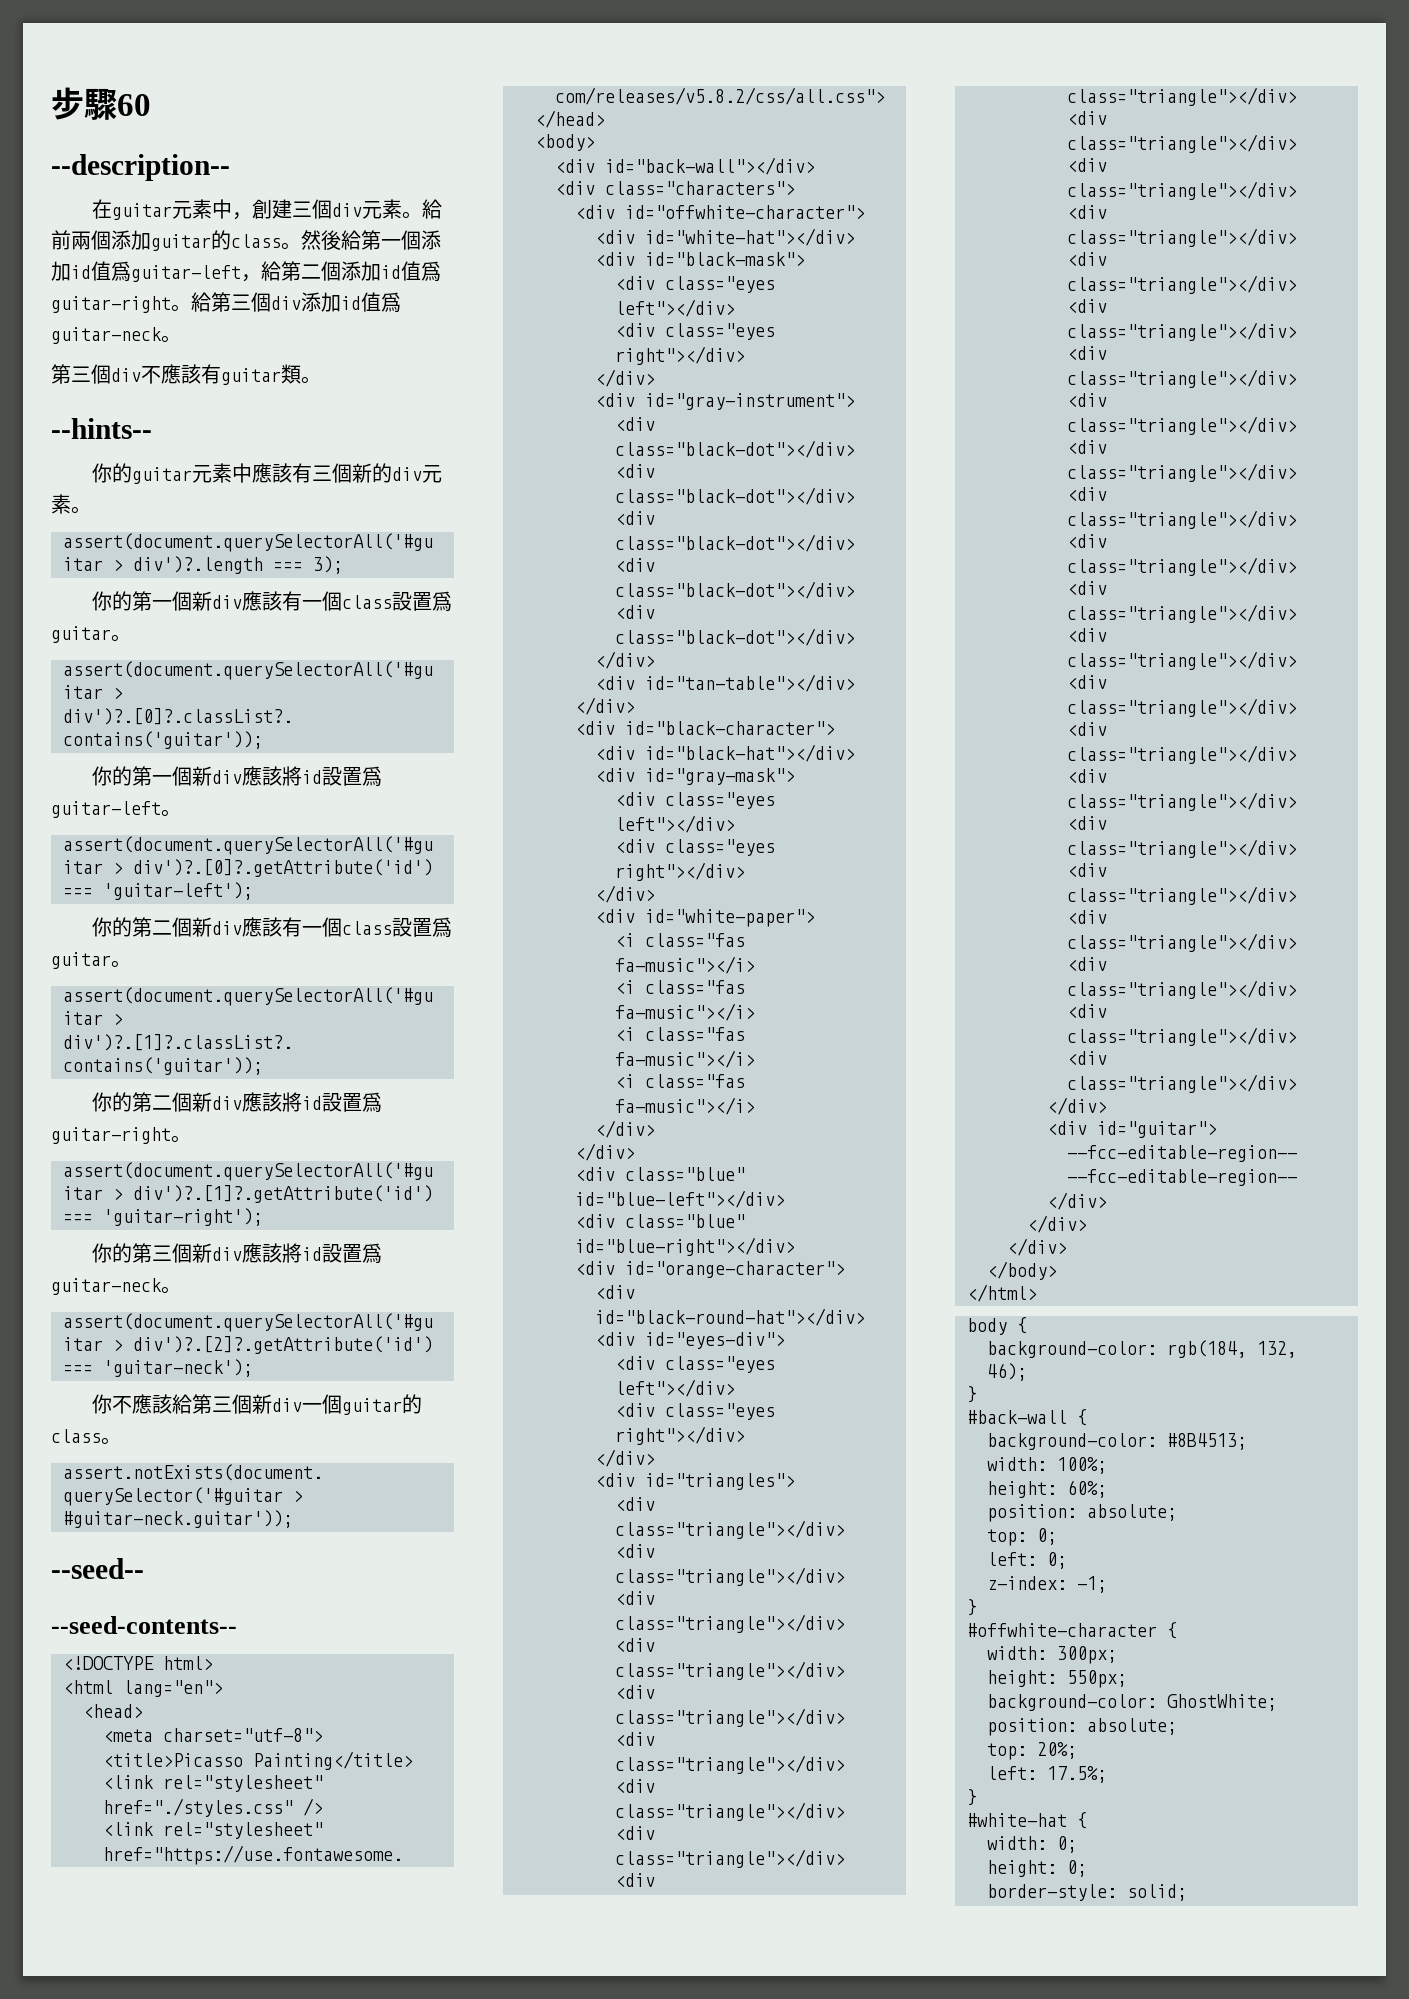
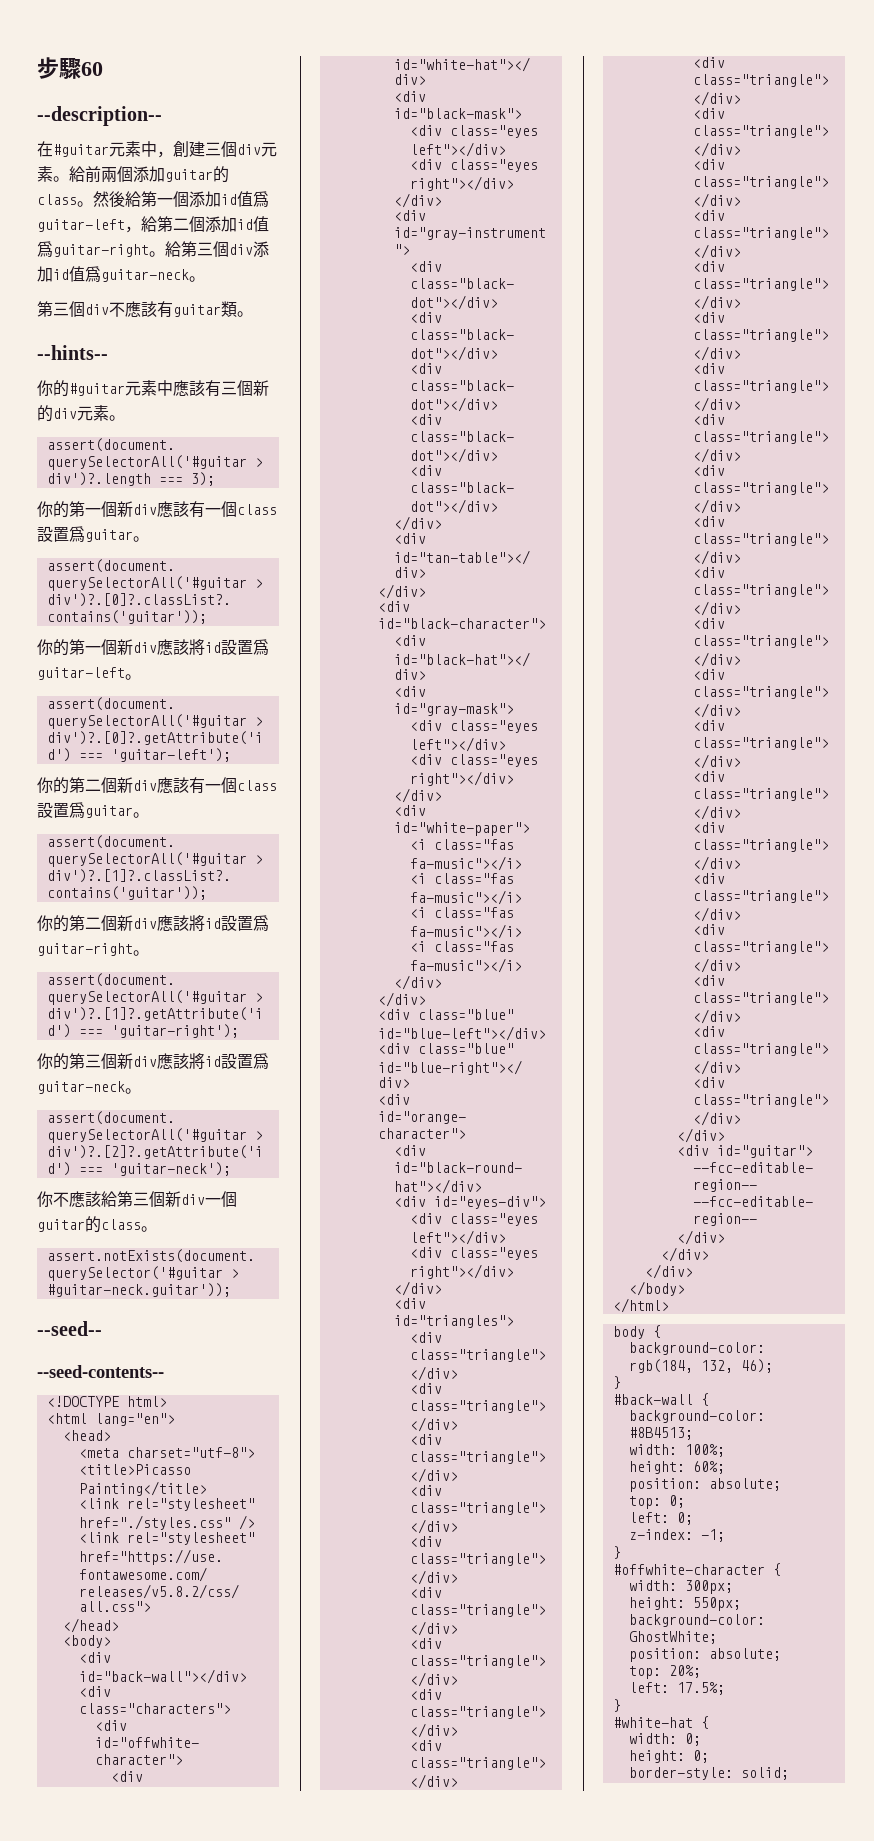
[111,203,172,220] guitar -> [53,144,109,157] #guitar
[131,467,192,484] guitar -> [69,383,125,396] #guitar

